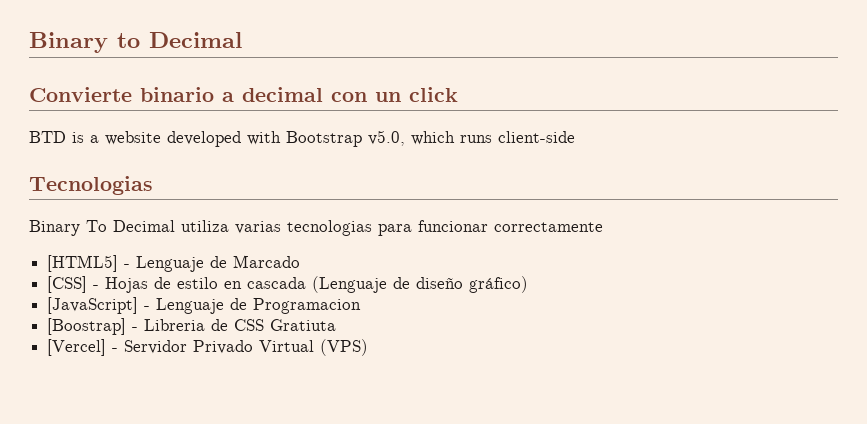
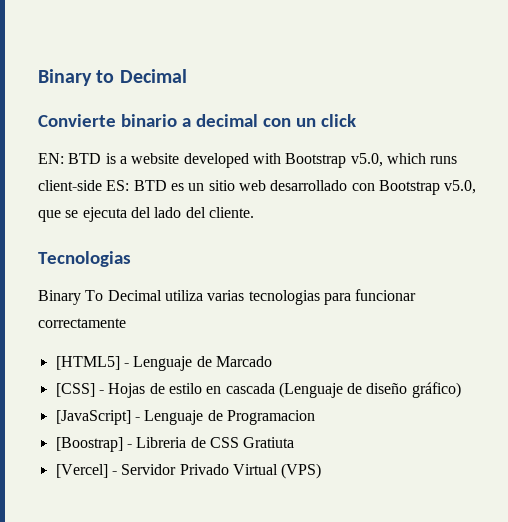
(458, 94) none -> [38,153,64,164] EN:
(575, 137) none -> [106,180,477,195] [38,207,254,222] ES: BTD es un sitio web desarrollado con Bootstrap v5.0, que se ejecuta del lado del cliente.

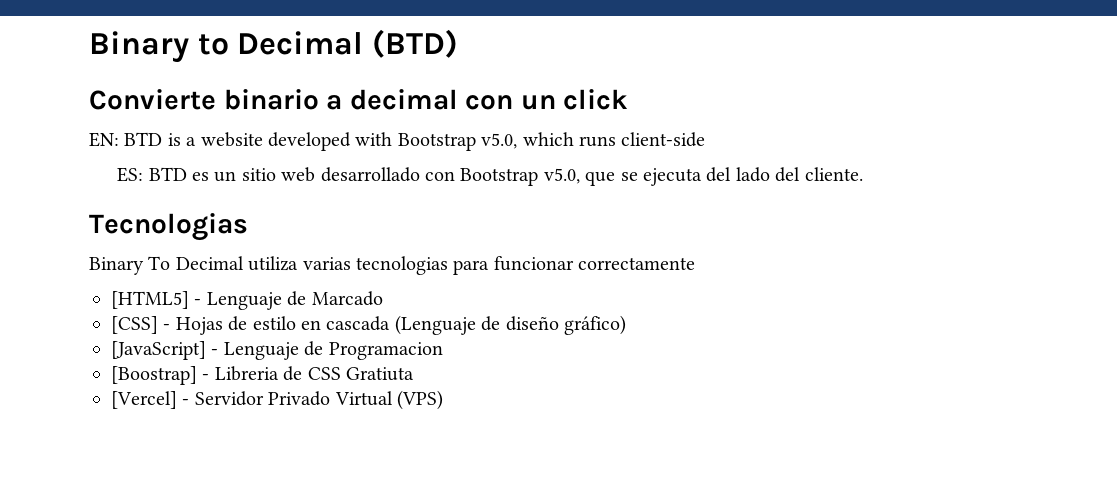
(187, 76) none -> [371,29,458,58] (BTD)
(102, 185) none -> (706, 139) //

